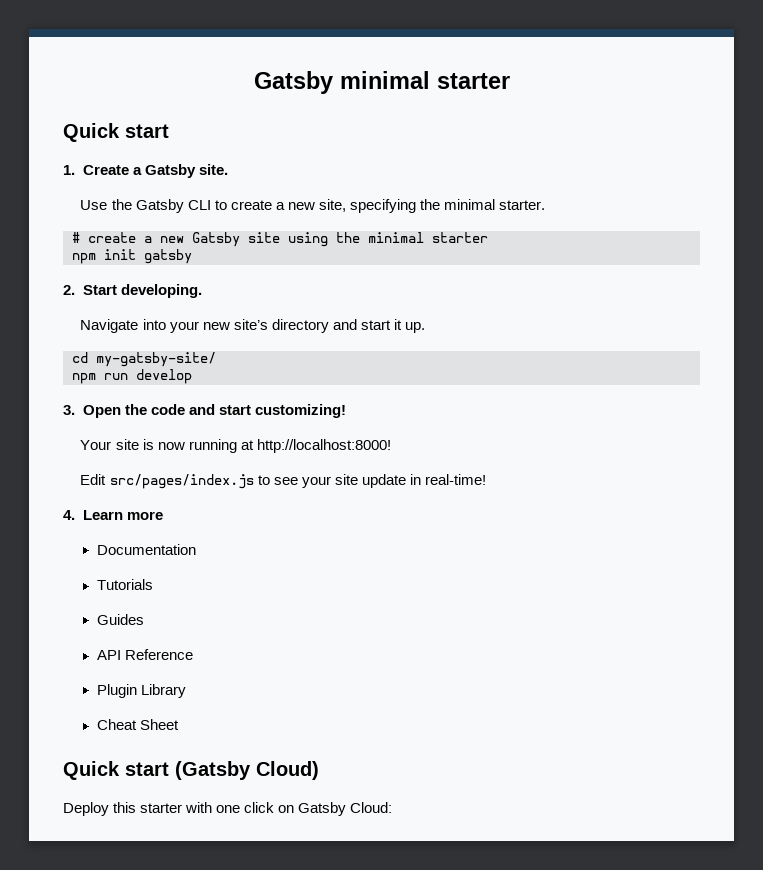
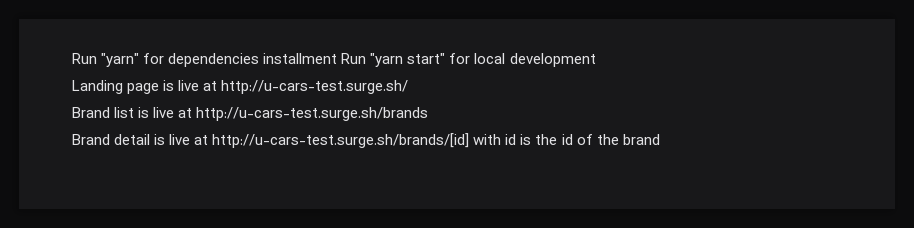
[253,71,510,94] [63,123,169,142] [63,164,228,178] [80,199,546,213] [72,232,488,247] [72,249,192,264] [63,284,202,298] [80,319,425,333] [72,352,216,367] [72,369,192,384] [63,404,346,418] [80,439,391,453] [80,474,486,489] [63,510,163,520] [96,544,196,555] [96,579,153,590] [96,614,144,625] [96,649,194,660] [96,684,187,698] [96,719,180,730] [63,761,319,780] [63,802,393,816] Gatsby minimal starter // Quick start // 1. Create a Gatsby site. // Use the Gatsby CLI to create a new site, specifying the minimal starter. // # create a new Gatsby site using the minimal starter // npm init gatsby // 2. Start developing. // Navigate into your new site’s directory and start it up. // cd my-gatsby-site/ // npm run develop // 3. Open the code and start customizing! // Your site is now running at http://localhost:8000! // Edit src/pages/index.js to see your site update in real-time! // 4. Learn more // Documentation // Tutorials // Guides // API Reference // Plugin Library // Cheat Sheet // Quick start (Gatsby Cloud) // Deploy this starter with one click on Gatsby Cloud: -> [72,53,596,67] [72,80,409,94] [72,107,429,121] [72,133,660,148] Run "yarn" for dependencies installment Run "yarn start" for local development // Landing page is live at http://u-cars-test.surge.sh/ // Brand list is live at http://u-cars-test.surge.sh/brands // Brand detail is live at http://u-cars-test.surge.sh/brands/[id] with id is the id of the brand

